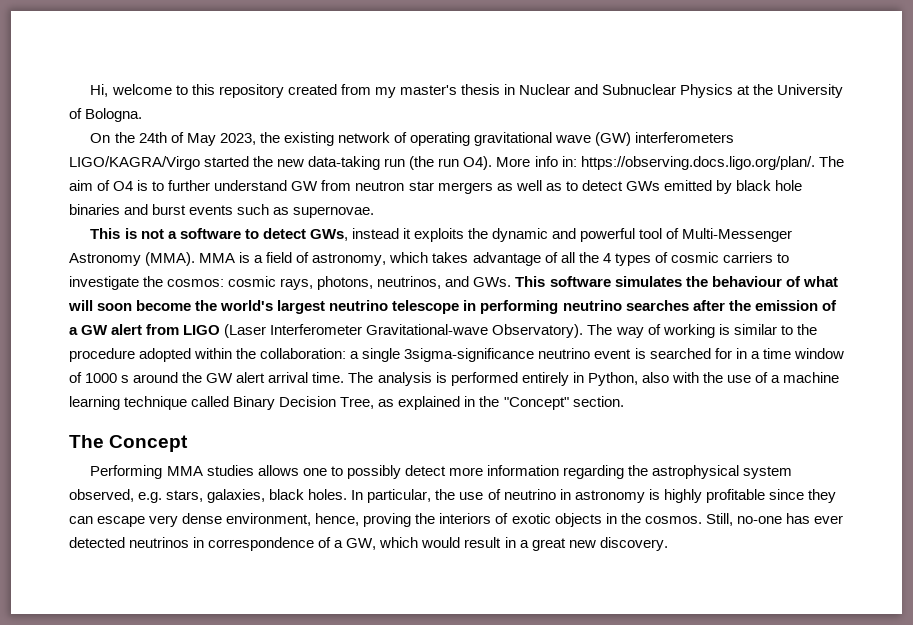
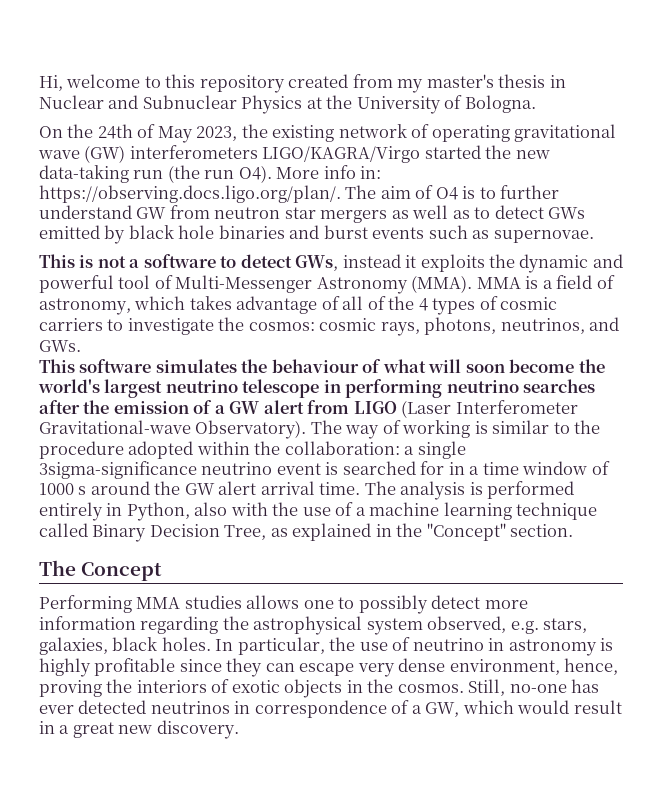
(575, 257) none -> [367,296,386,310] of
(512, 282) none -> (81, 346) //

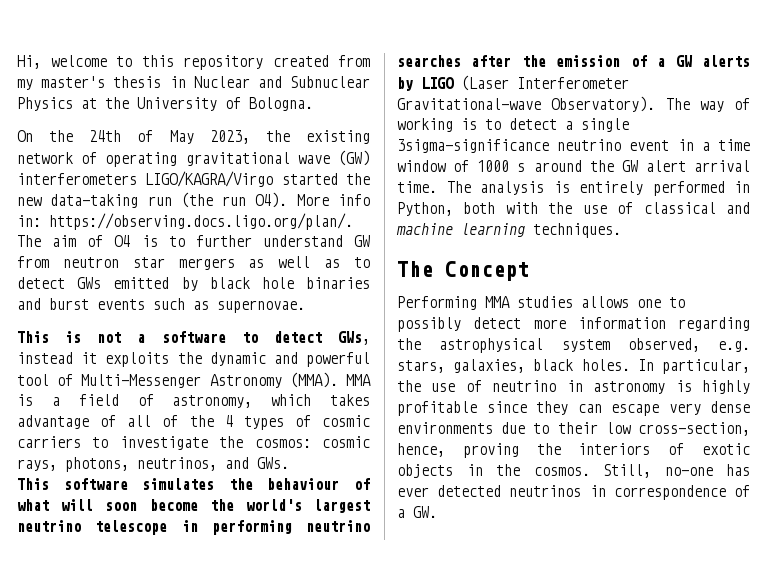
[263,400,350,414] alert from -> [702,55,750,67] [397,77,413,91] alerts by
[492,420,601,434] [39,441,400,459] similar to the procedure adopted within the collaboration: -> [485,118,557,130] to detect
[325,461,445,475] is searched for -> (670, 145) none
[487,481,575,499] [39,502,103,521] performed entirely -> [579,181,725,196] entirely performed
[194,502,228,516] also -> [463,202,496,214] both
[355,502,598,520] [39,523,574,542] a machine learning technique called Binary Decision Tree, as explained in the "Concept" section. -> [643,202,750,214] [396,223,621,238] classical and machine learning techniques.
[449,659,560,675] environment, -> [397,422,750,436] environments due to their low cross-section,
[425,700,622,717] [39,720,239,739] GW, which would result in a great new discovery. -> [413,506,437,518] GW.

